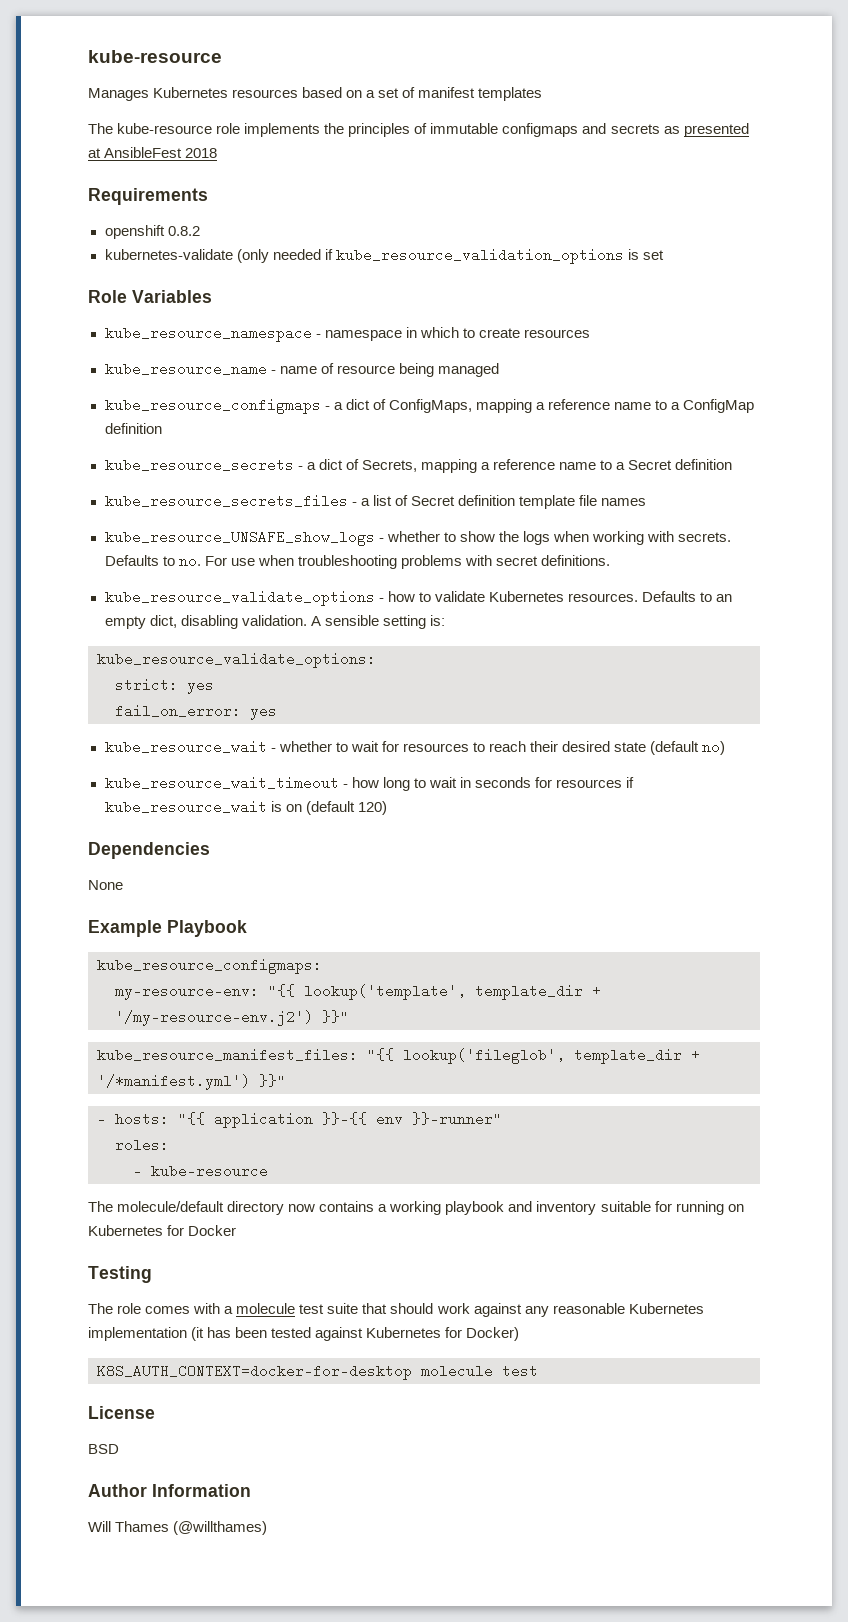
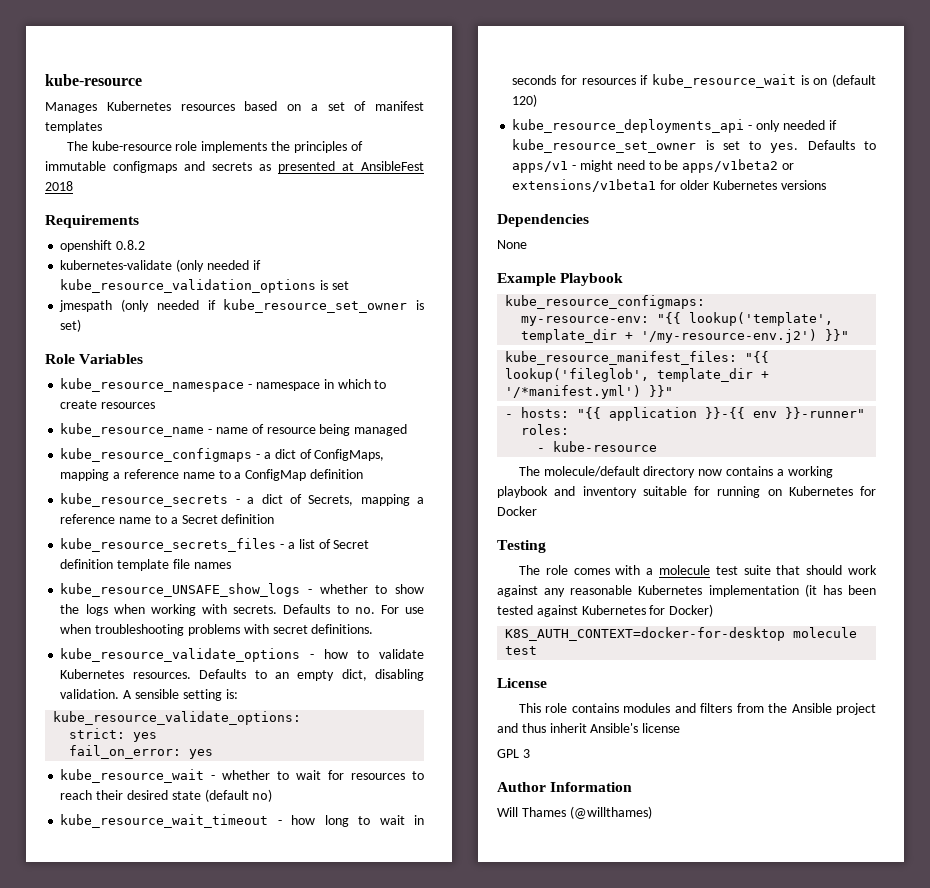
(664, 255) none -> [59,299,425,313] [60,319,82,332] // jmespath (only needed if kube_resource_set_owner is set)
(387, 808) none -> [512,119,837,133] [512,139,876,153] [512,159,794,173] [512,179,826,192] // kube_resource_deployments_api - only needed if kube_resource_set_owner is set to yes. Defaults to apps/v1 - might need to be apps/v1beta2 or extensions/v1beta1 for older Kubernetes versions
[88,1444,119,1454] BSD -> [518,703,876,715] [497,723,681,733] [497,749,530,758] This role contains modules and filters from the Ansible project and thus inherit Ansible's license // GPL 3

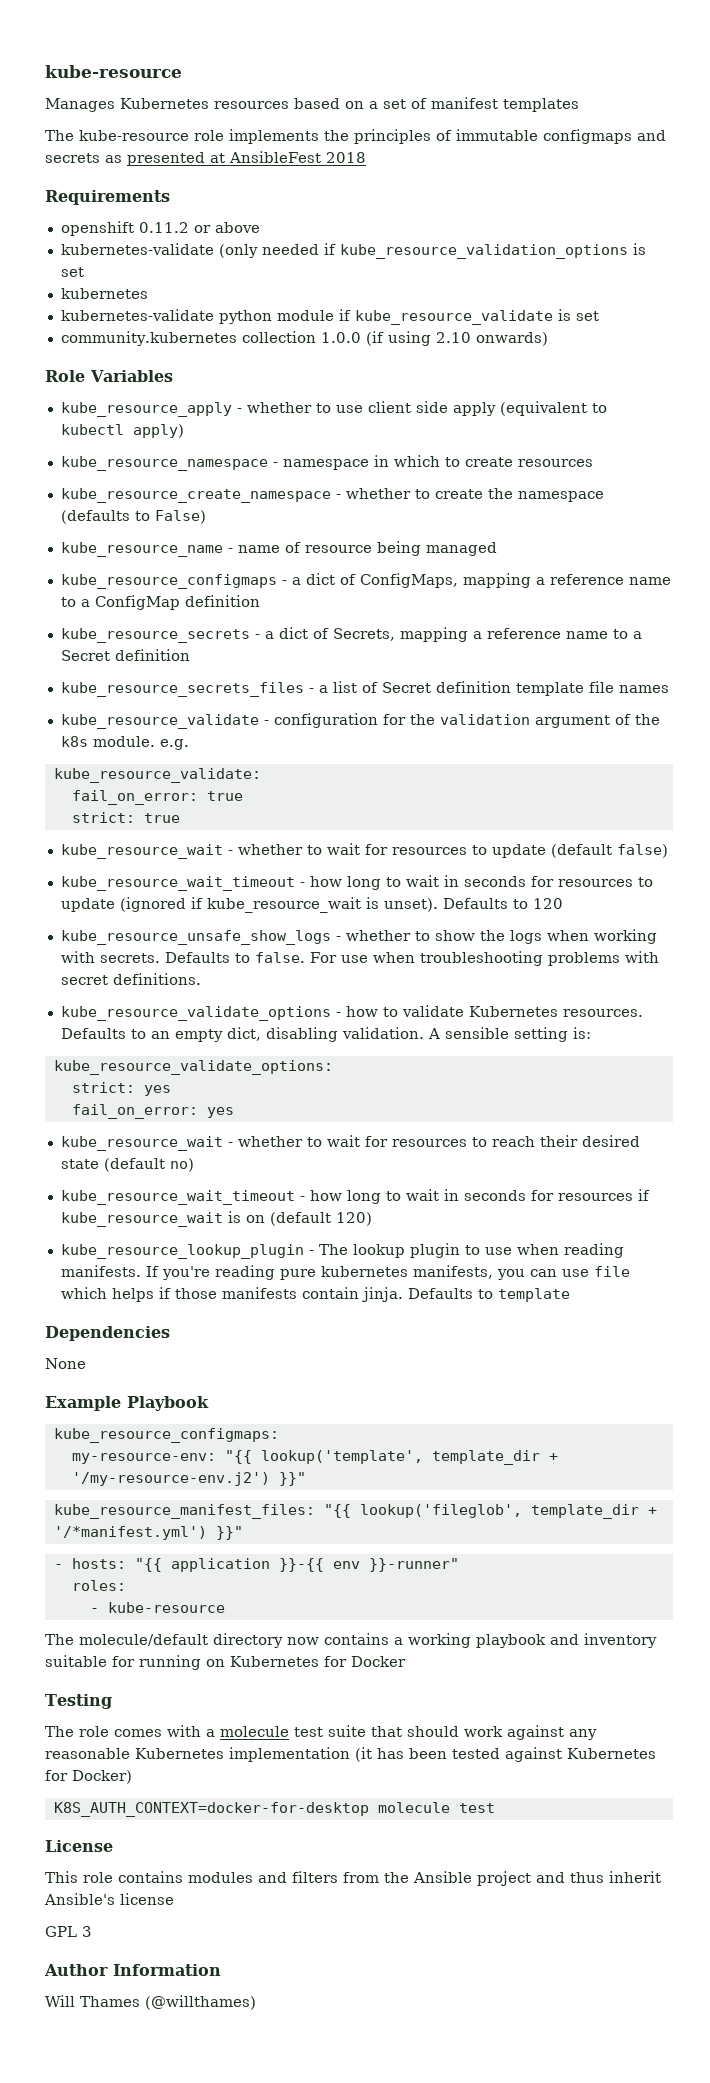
[116,240,146,250] 0.8.2 -> [138,222,260,233] 0.11.2 or above
[59,299,425,313] [60,319,82,332] [45,354,144,364] jmespath (only needed if kube_resource_set_owner is set) // Role Variables -> [60,288,148,299] [60,309,599,325] [60,331,548,346] [45,370,173,382] [60,401,607,417] [60,424,184,438] kubernetes // kubernetes-validate python module if kube_resource_validate is set // community.kubernetes collection 1.0.0 (if using 2.10 onwards) // Role Variables // kube_resource_apply - whether to use client side apply (equivalent to kubectl apply)
(156, 405) none -> [60,488,604,503] [60,510,206,524] // kube_resource_create_namespace - whether to create the namespace (defaults to False)
[60,583,301,597] kube_resource_UNSAFE_show_logs -> [60,713,660,729] [60,736,189,750] [53,768,261,783] [71,790,243,805] [71,812,180,823] [60,843,668,859] [60,875,653,891] [60,897,563,913] [60,930,331,945] kube_resource_validate - configuration for the validation argument of the k8s module. e.g. // kube_resource_validate: // fail_on_error: true // strict: true // kube_resource_wait - whether to wait for resources to update (default false) // kube_resource_wait_timeout - how long to wait in seconds for resources to update (ignored if kube_resource_wait is unset). Defaults to 120 // kube_resource_unsafe_show_logs
[354,607,375,614] no. -> [254,952,305,963] false.
[512,119,837,133] [512,139,876,153] [512,159,794,173] [512,179,826,192] kube_resource_deployments_api - only needed if kube_resource_set_owner is set to yes. Defaults to apps/v1 - might need to be apps/v1beta2 or extensions/v1beta1 for older Kubernetes versions -> [60,1243,624,1259] [60,1265,630,1280] [60,1287,570,1302] kube_resource_lookup_plugin - The lookup plugin to use when reading manifests. If you're reading pure kubernetes manifests, you can use file which helps if those manifests contain jinja. Defaults to template

